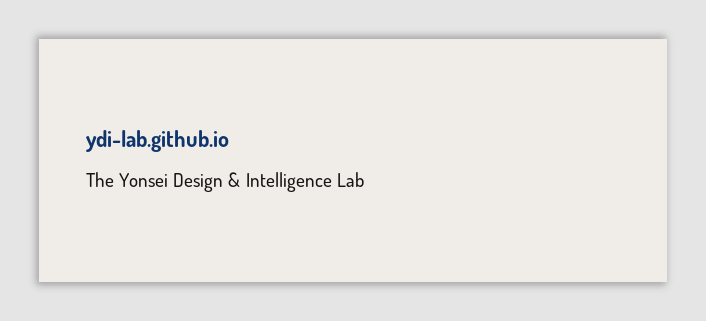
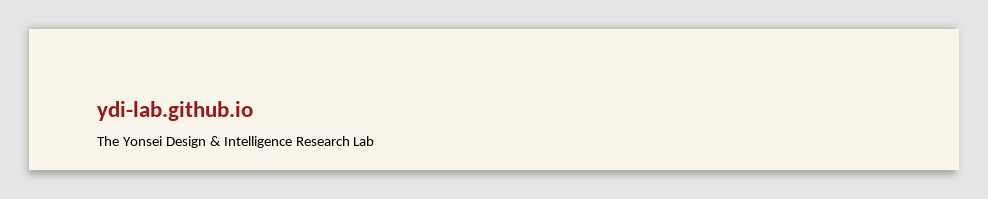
(332, 182) none -> [295,136,350,146] Research

